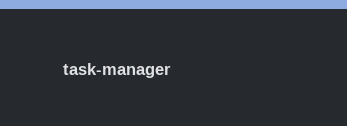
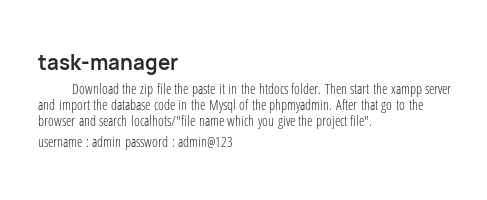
(171, 70) none -> [71,83,452,97] [38,99,423,113] [38,115,373,129] [38,136,234,150] // Download the zip file the paste it in the htdocs folder. Then start the xampp server and import the database code in the Mysql of the phpmyadmin. After that go to the browser and search localhots/"file name which you give the project file". // username : admin password : admin@123

